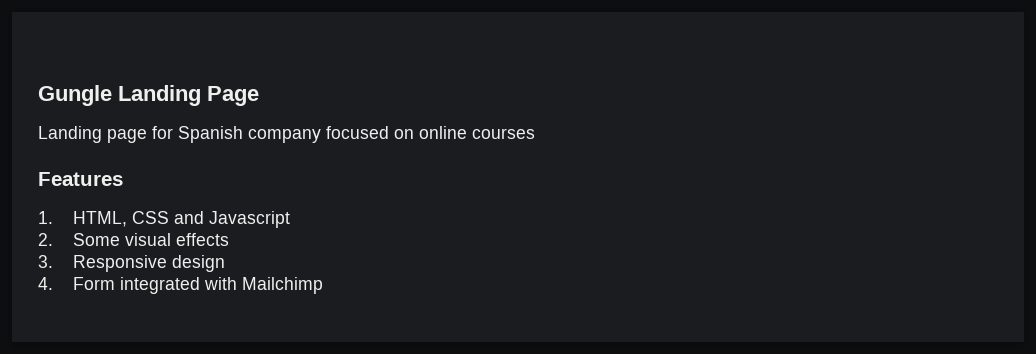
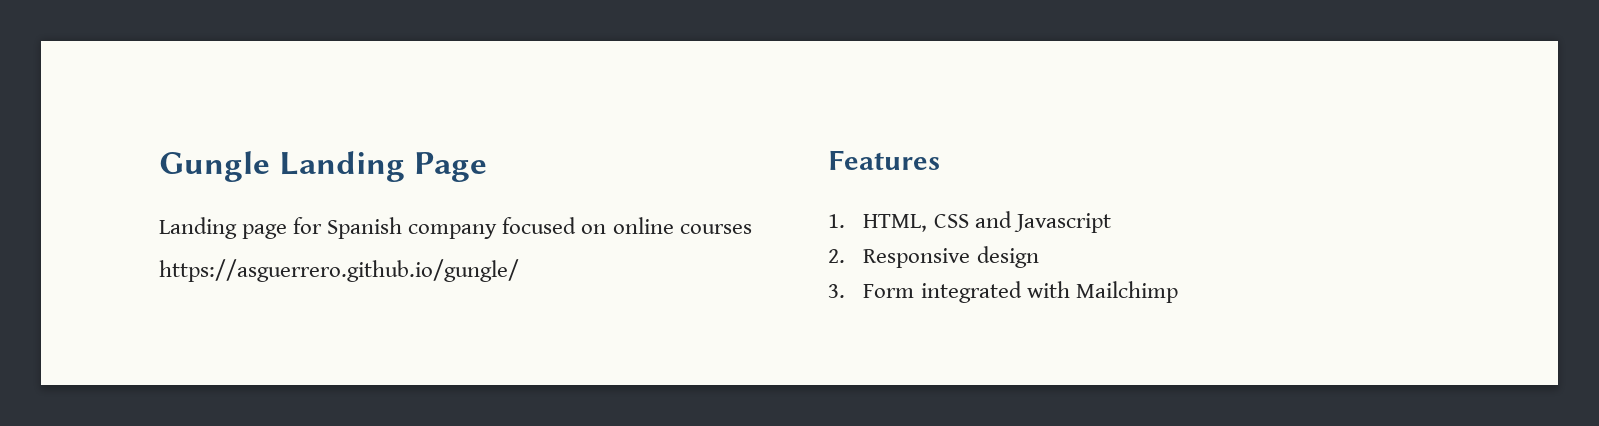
(535, 133) none -> [159,259,519,282] // https://asguerrero.github.io/gungle/
[72,233,229,246] [38,255,53,268] Some visual effects // 3. -> (845, 256) none
[38,277,53,290] 4. -> [828,284,845,298] 3.

